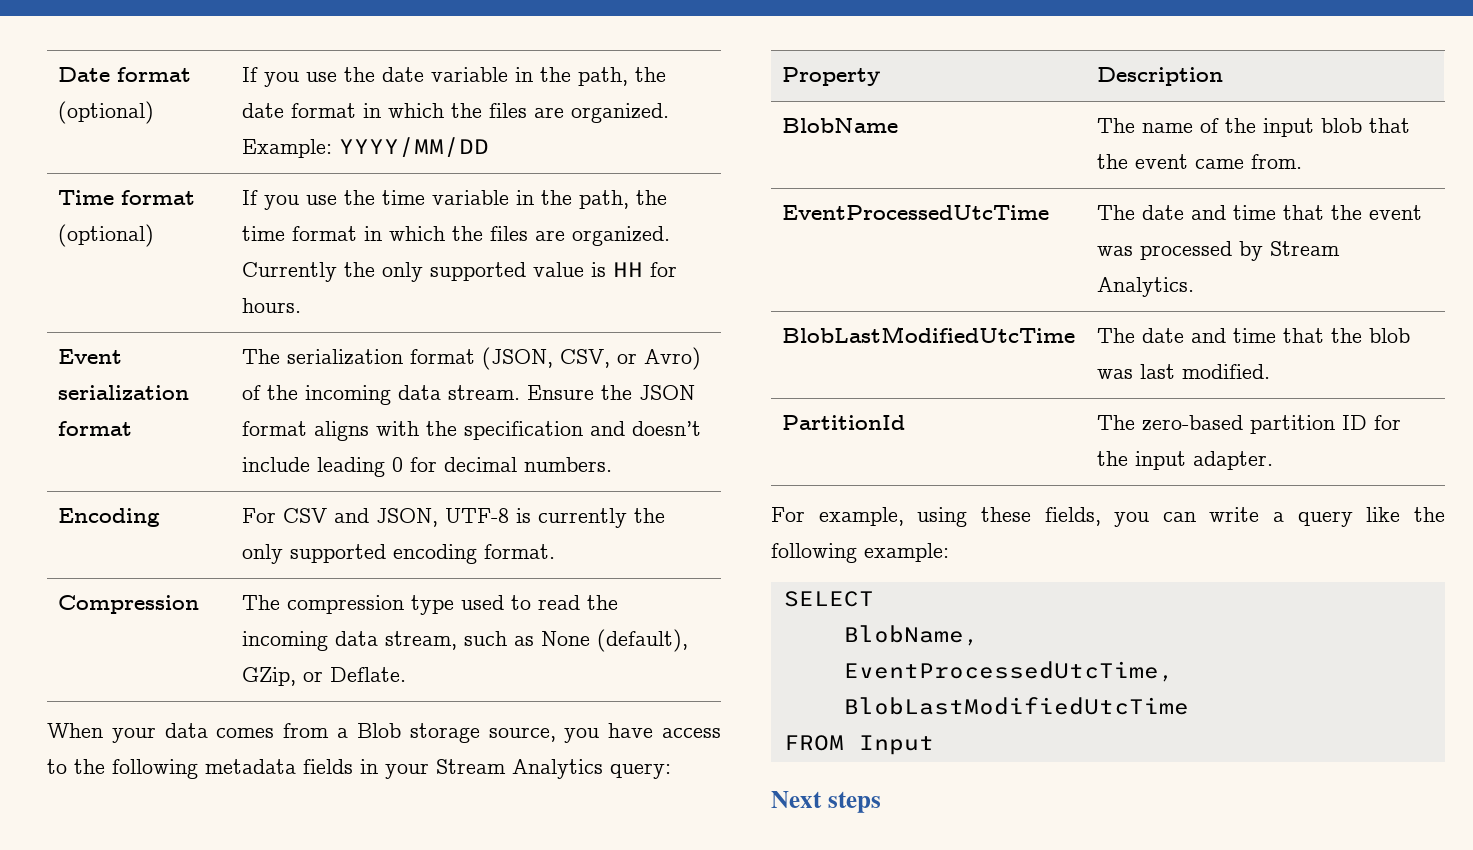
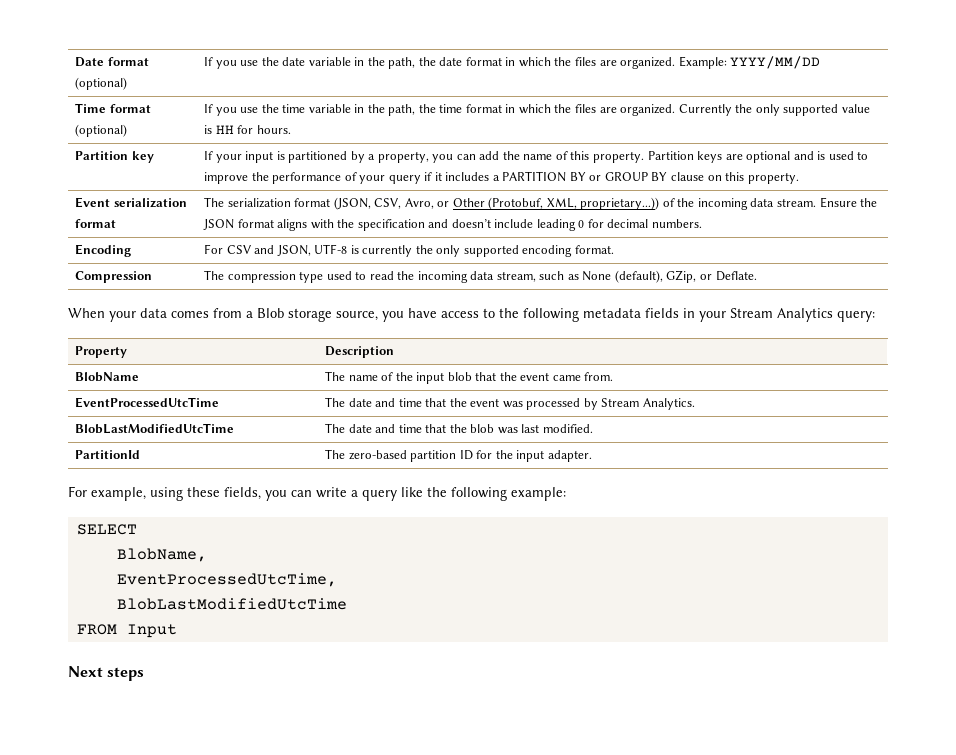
(301, 305) none -> [75,151,154,163] [204,151,869,163] [204,171,799,184] // Partition key | If your input is partitioned by a property, you can add the name of this property. Partition keys are optional and is used to improve the performance of your query if it includes a PARTITION BY or GROUP BY clause on this property.
[616,347,701,370] or Avro) -> [404,197,660,210] Avro, or Other (Protobuf, XML, proprietary...))

